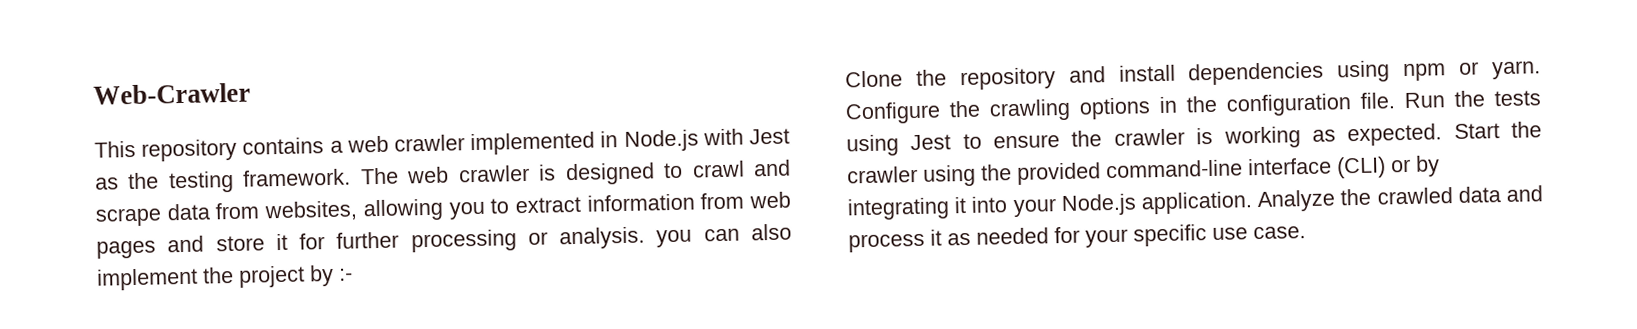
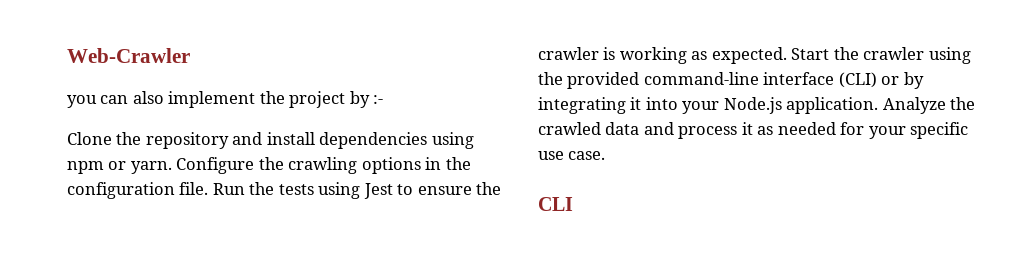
[94,128,790,162] [95,159,791,194] [95,191,791,227] [96,226,646,259] This repository contains a web crawler implemented in Node.js with Jest as the testing framework. The web crawler is designed to crawl and scrape data from websites, allowing you to extract information from web pages and store it for further processing or analysis. -> (190, 55) none
(1306, 233) none -> [538,197,573,211] // CLI

